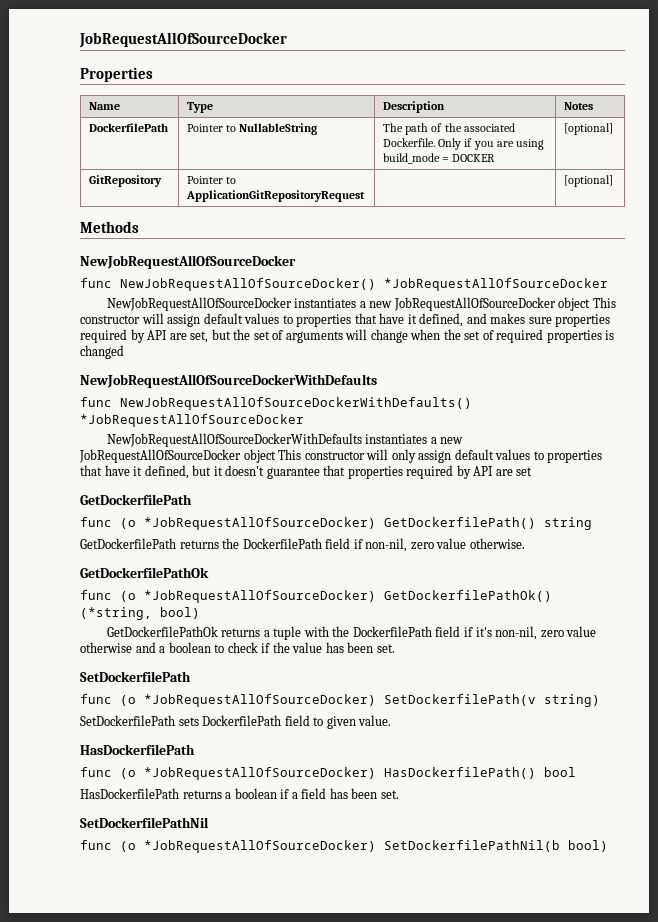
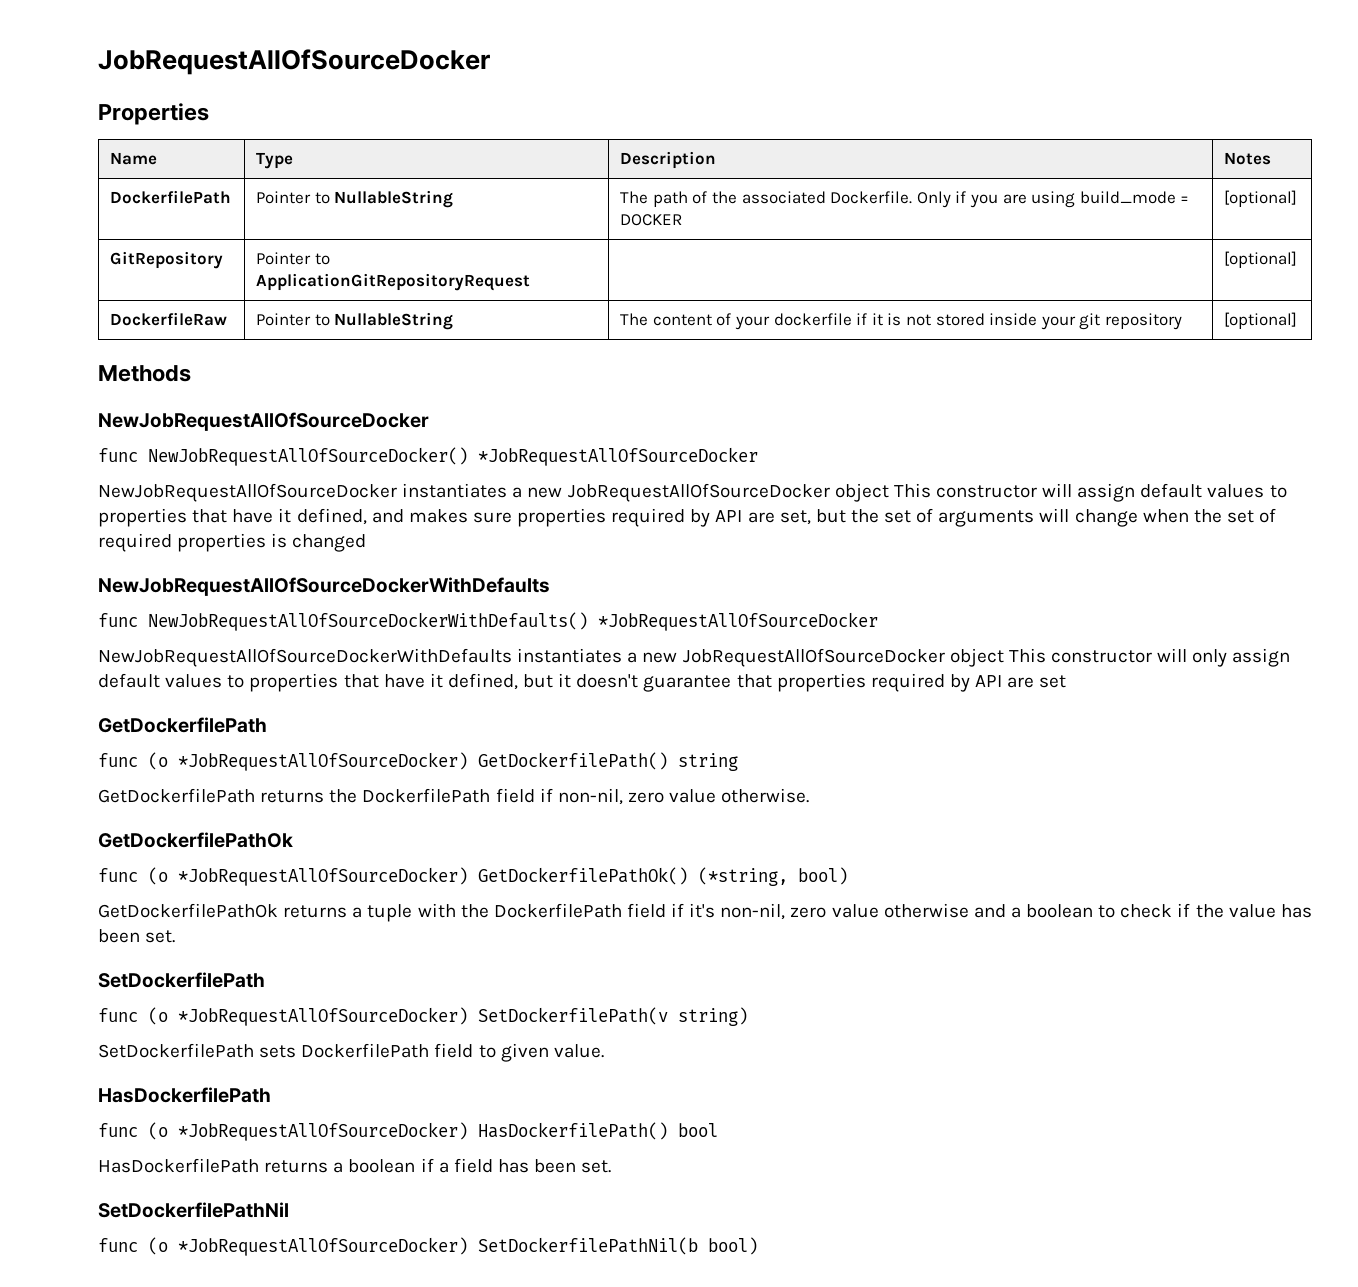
(614, 181) none -> [110,312,228,326] [256,312,454,330] [620,313,1182,330] [1224,312,1298,329] // DockerfileRaw | Pointer to NullableString | The content of your dockerfile if it is not stored inside your git repository | [optional]

